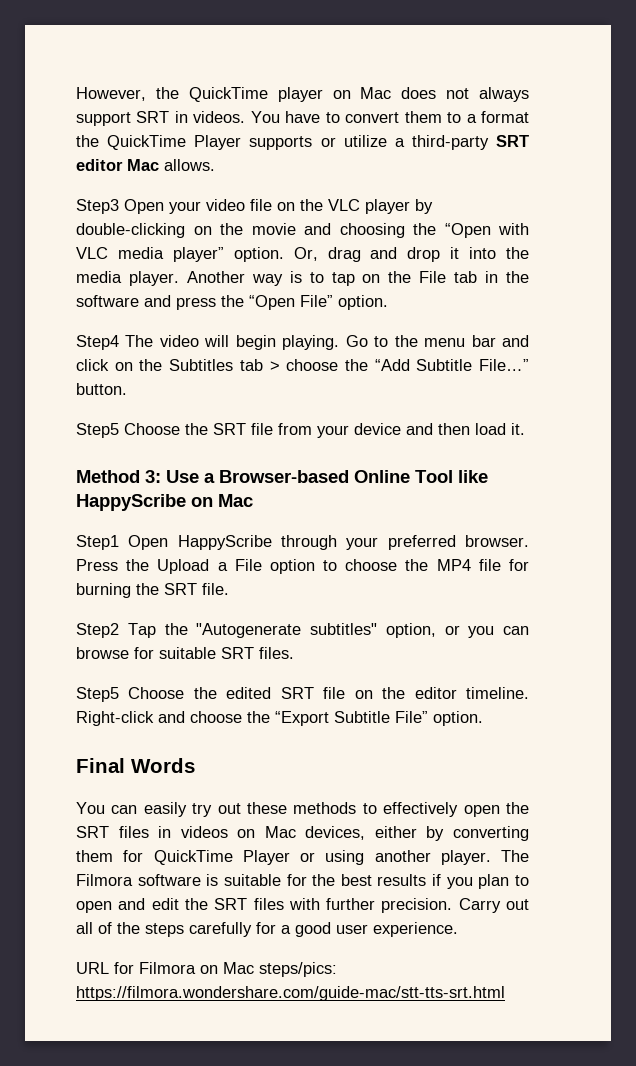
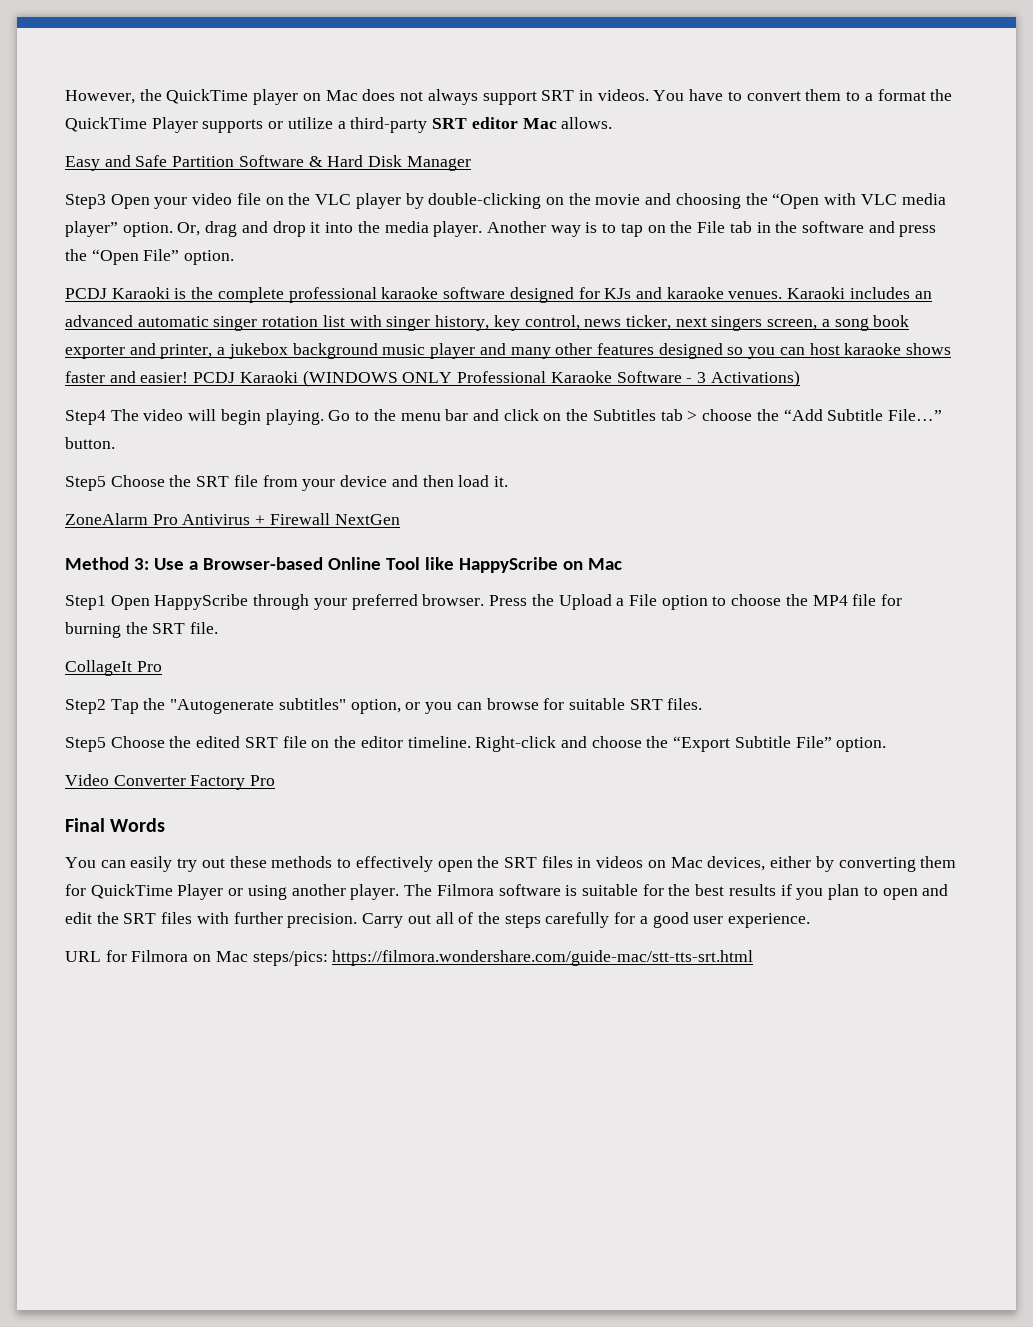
(215, 165) none -> [65,155,471,171] // Easy and Safe Partition Software & Hard Disk Manager
(388, 302) none -> [65,287,932,303] [65,315,910,331] [65,343,952,359] [65,370,800,387] // PCDJ Karaoki is the complete professional karaoke software designed for KJs and karaoke venues. Karaoki includes an advanced automatic singer rotation list with singer history, key control, news ticker, next singers screen, a song book exporter and printer, a jukebox background music player and many other features designed so you can host karaoke shows faster and easier! PCDJ Karaoki (WINDOWS ONLY Professional Karaoke Software - 3 Activations)
(525, 429) none -> [65,513,400,525] // ZoneAlarm Pro Antivirus + Firewall NextGen
(229, 589) none -> [65,660,162,676] // CollageIt Pro
(483, 718) none -> [65,774,276,790] // Video Converter Factory Pro

